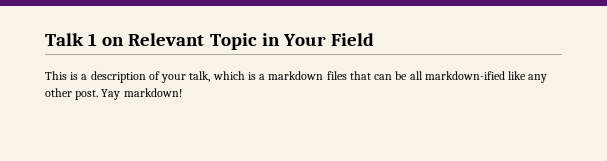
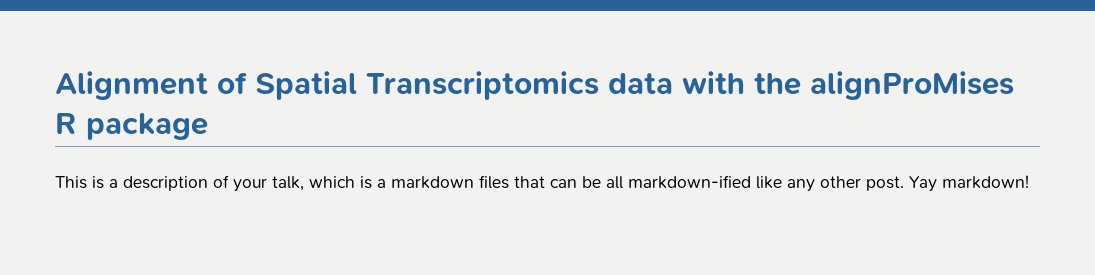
[45,33,374,50] Talk 1 on Relevant Topic in Your Field -> [55,71,1014,100] [55,113,208,140] Alignment of Spatial Transcriptomics data with the alignProMises R package

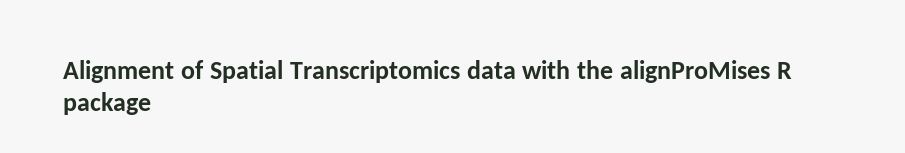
[55,175,1029,192] // This is a description of your talk, which is a markdown files that can be all markdown-ified like any other post. Yay markdown! -> (151, 103) none

